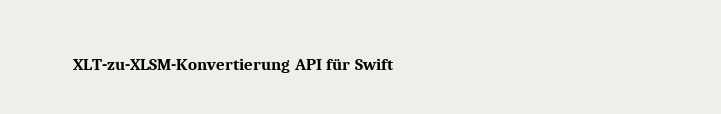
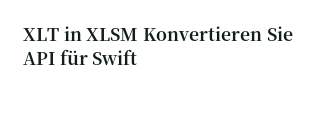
[73,58,290,73] XLT-zu-XLSM-Konvertierung -> [23,26,293,41] XLT in XLSM Konvertieren Sie

